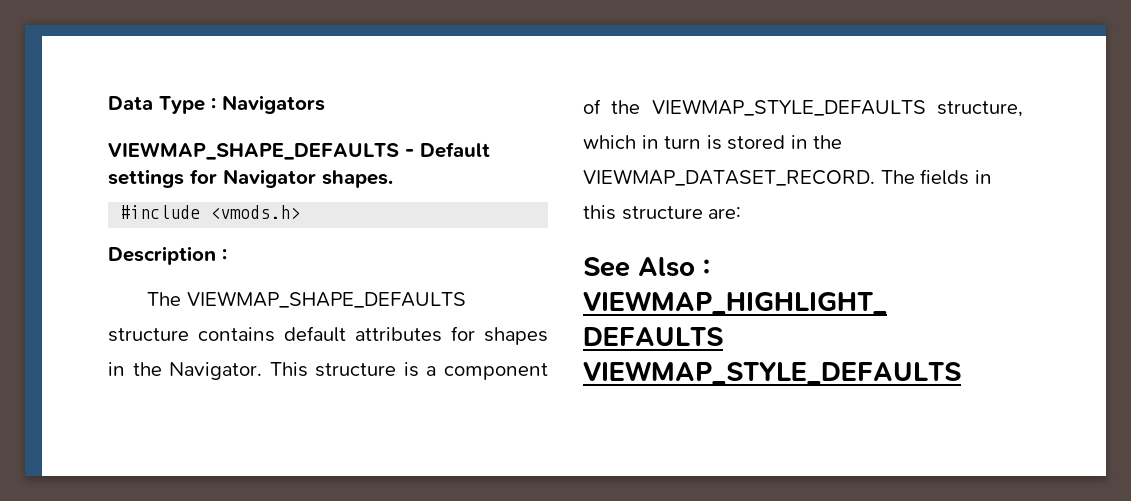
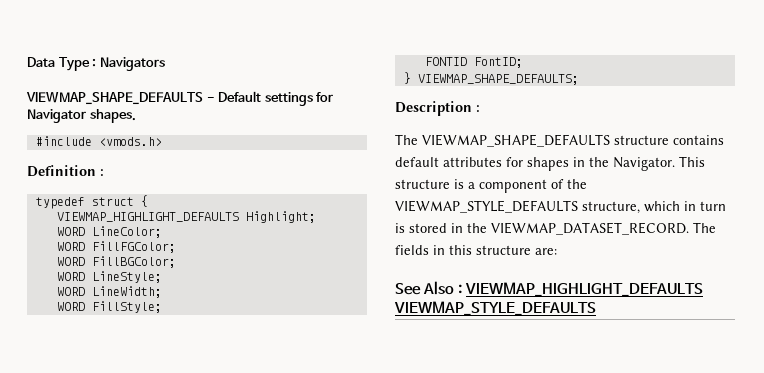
(301, 212) none -> [27,165,104,177] [35,195,148,209] [56,211,316,223] [56,226,162,238] [56,241,176,253] [56,256,176,268] [56,271,162,283] [56,286,162,298] [56,301,162,313] [424,57,523,68] [403,72,579,85] // Definition : // typedef struct { // VIEWMAP_HIGHLIGHT_DEFAULTS Highlight; // WORD LineColor; // WORD FillFGColor; // WORD FillBGColor; // WORD LineStyle; // WORD LineWidth; // WORD FillStyle; // FONTID FontID; // } VIEWMAP_SHAPE_DEFAULTS;

